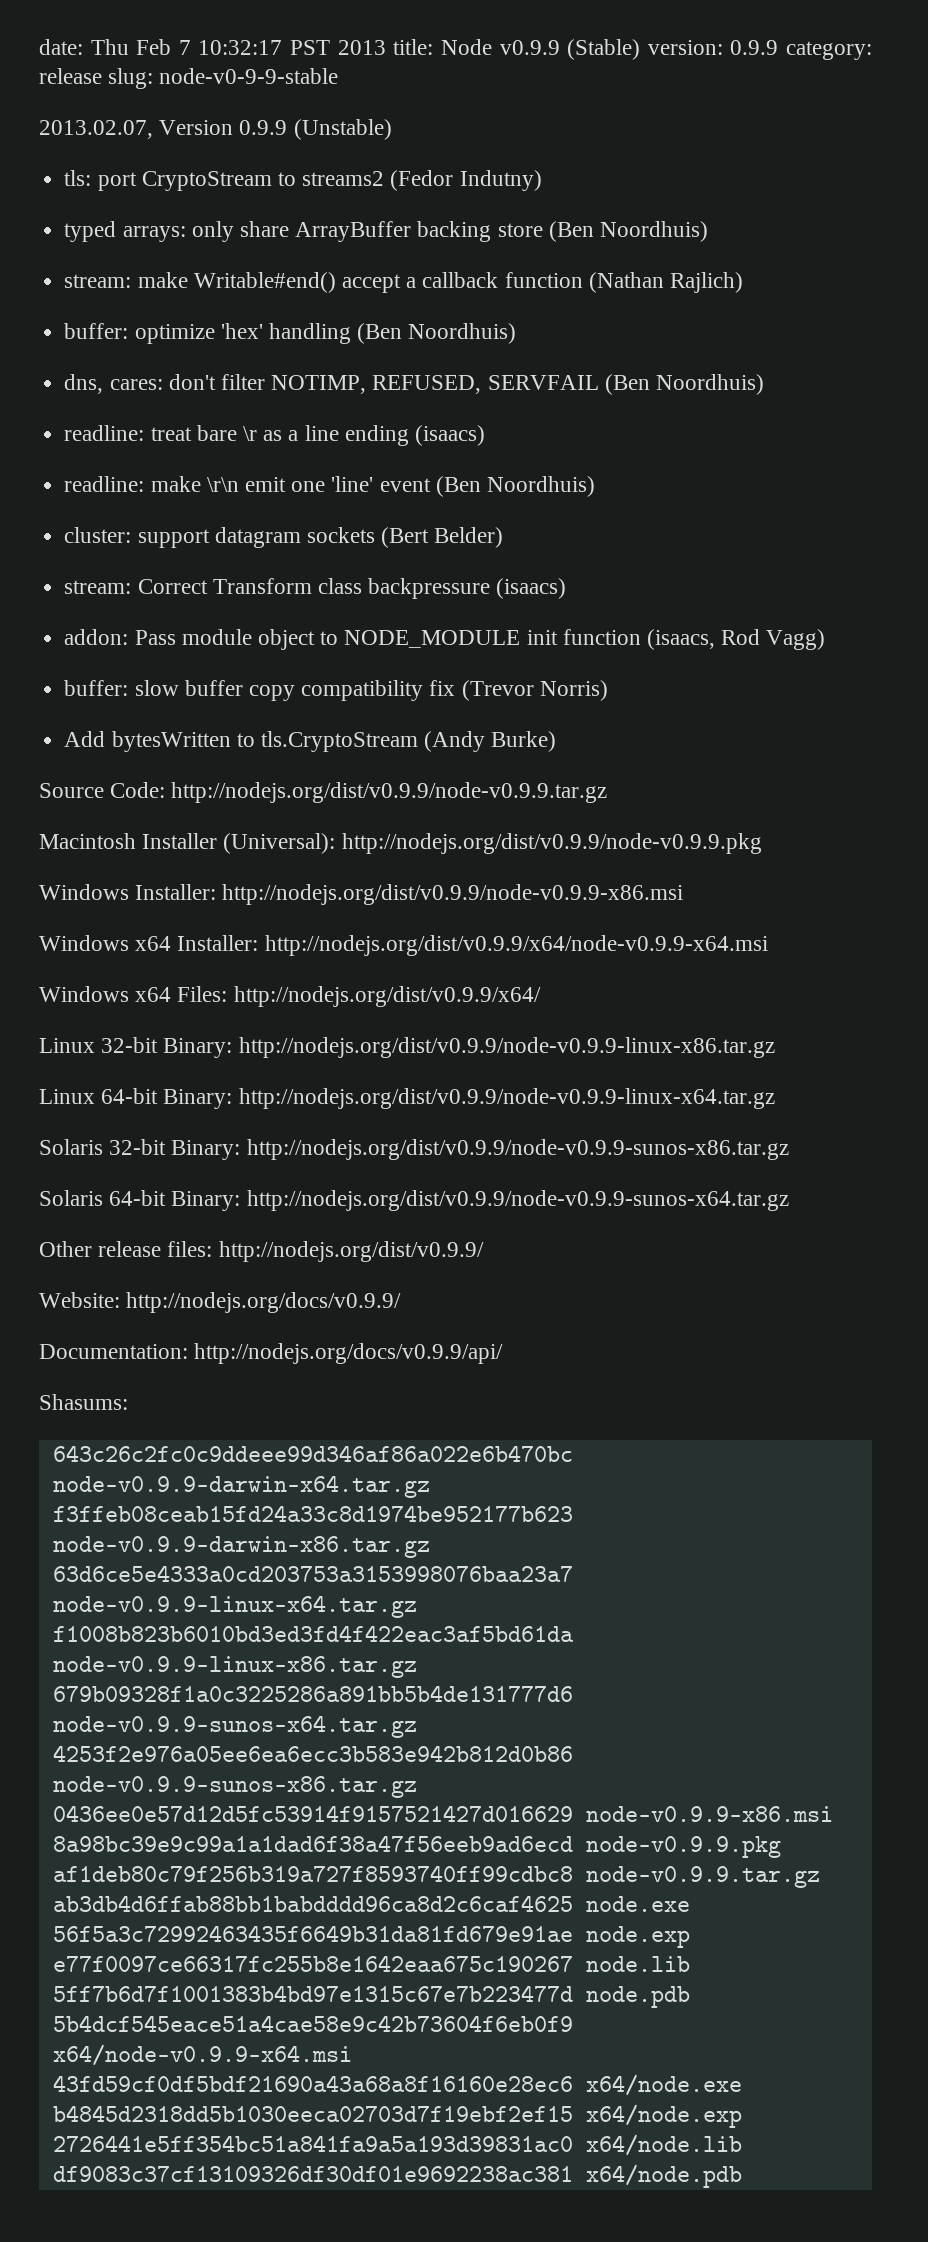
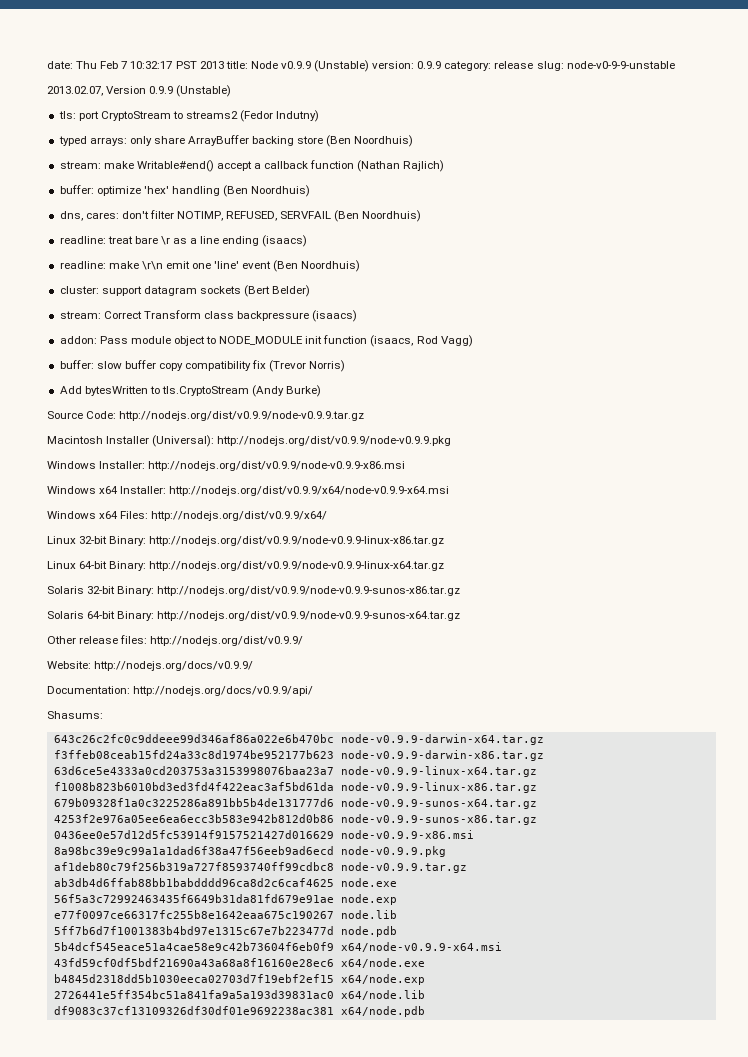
[567,39,641,60] (Stable) -> [314,60,370,72] (Unstable)
[159,68,339,84] node-v0-9-9-stable -> [566,61,675,69] node-v0-9-9-unstable

